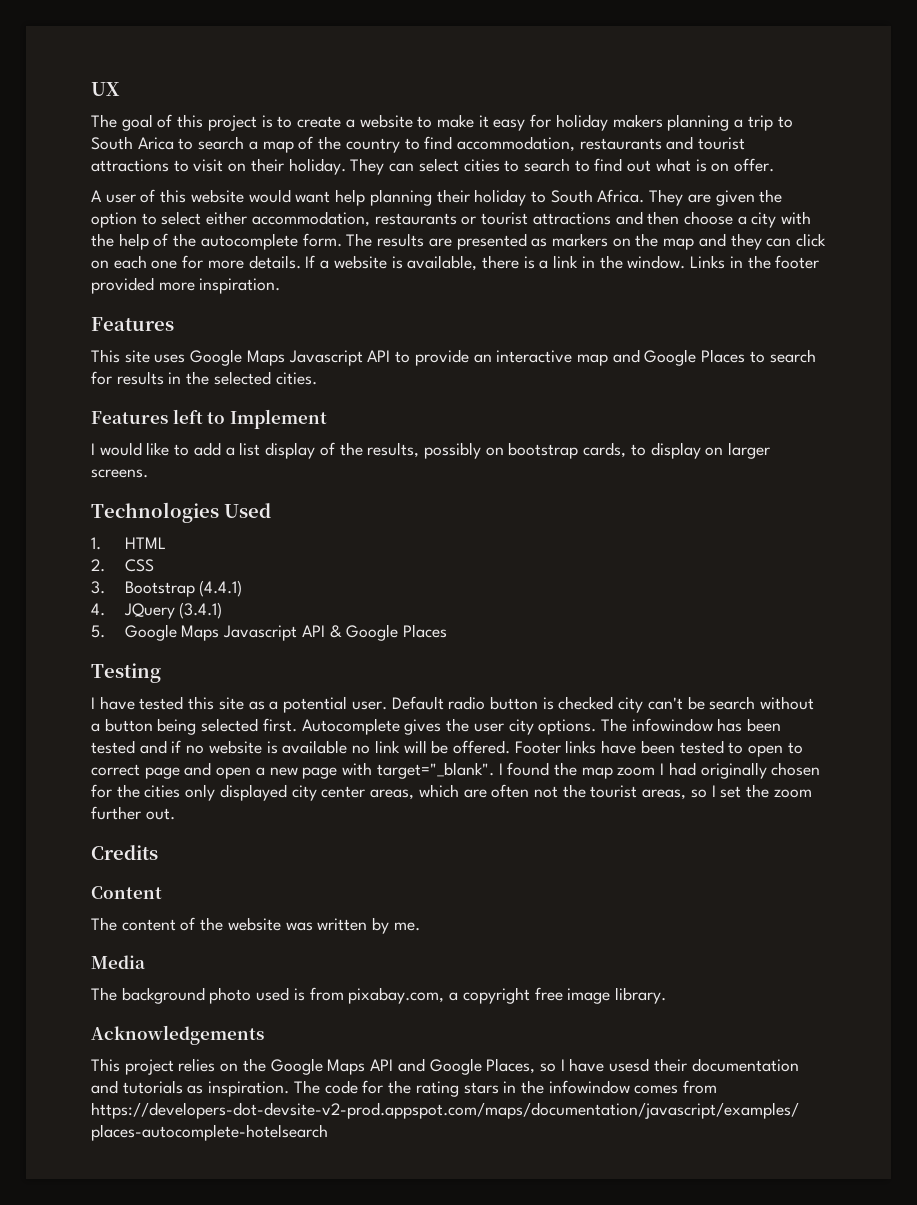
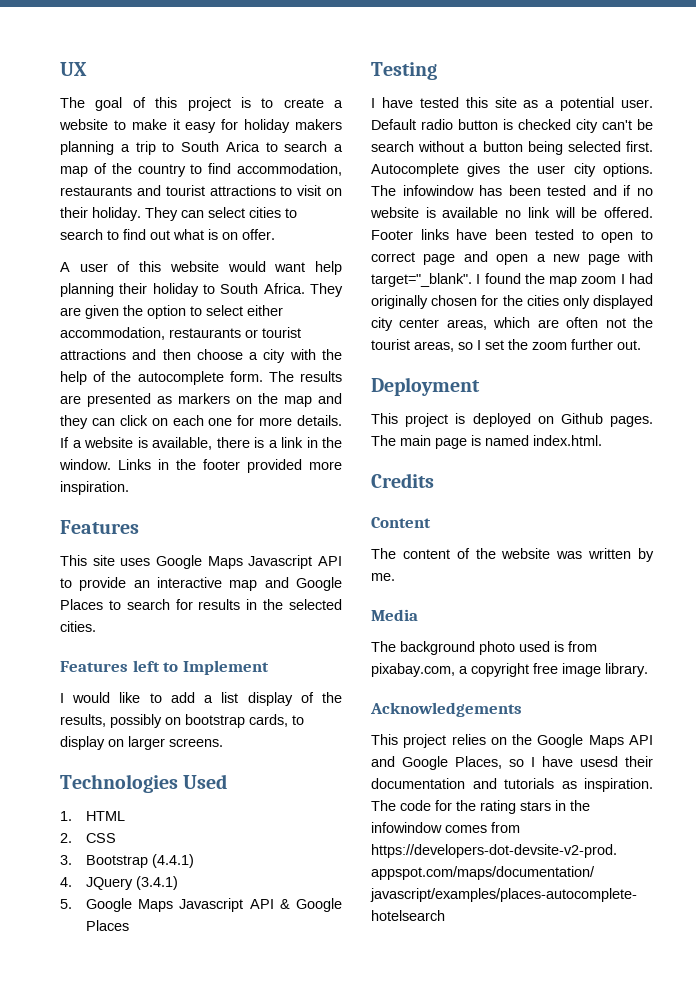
(175, 814) none -> [371,377,480,396] [371,413,653,427] [371,435,602,449] // Deployment // This project is deployed on Github pages. The main page is named index.html.

